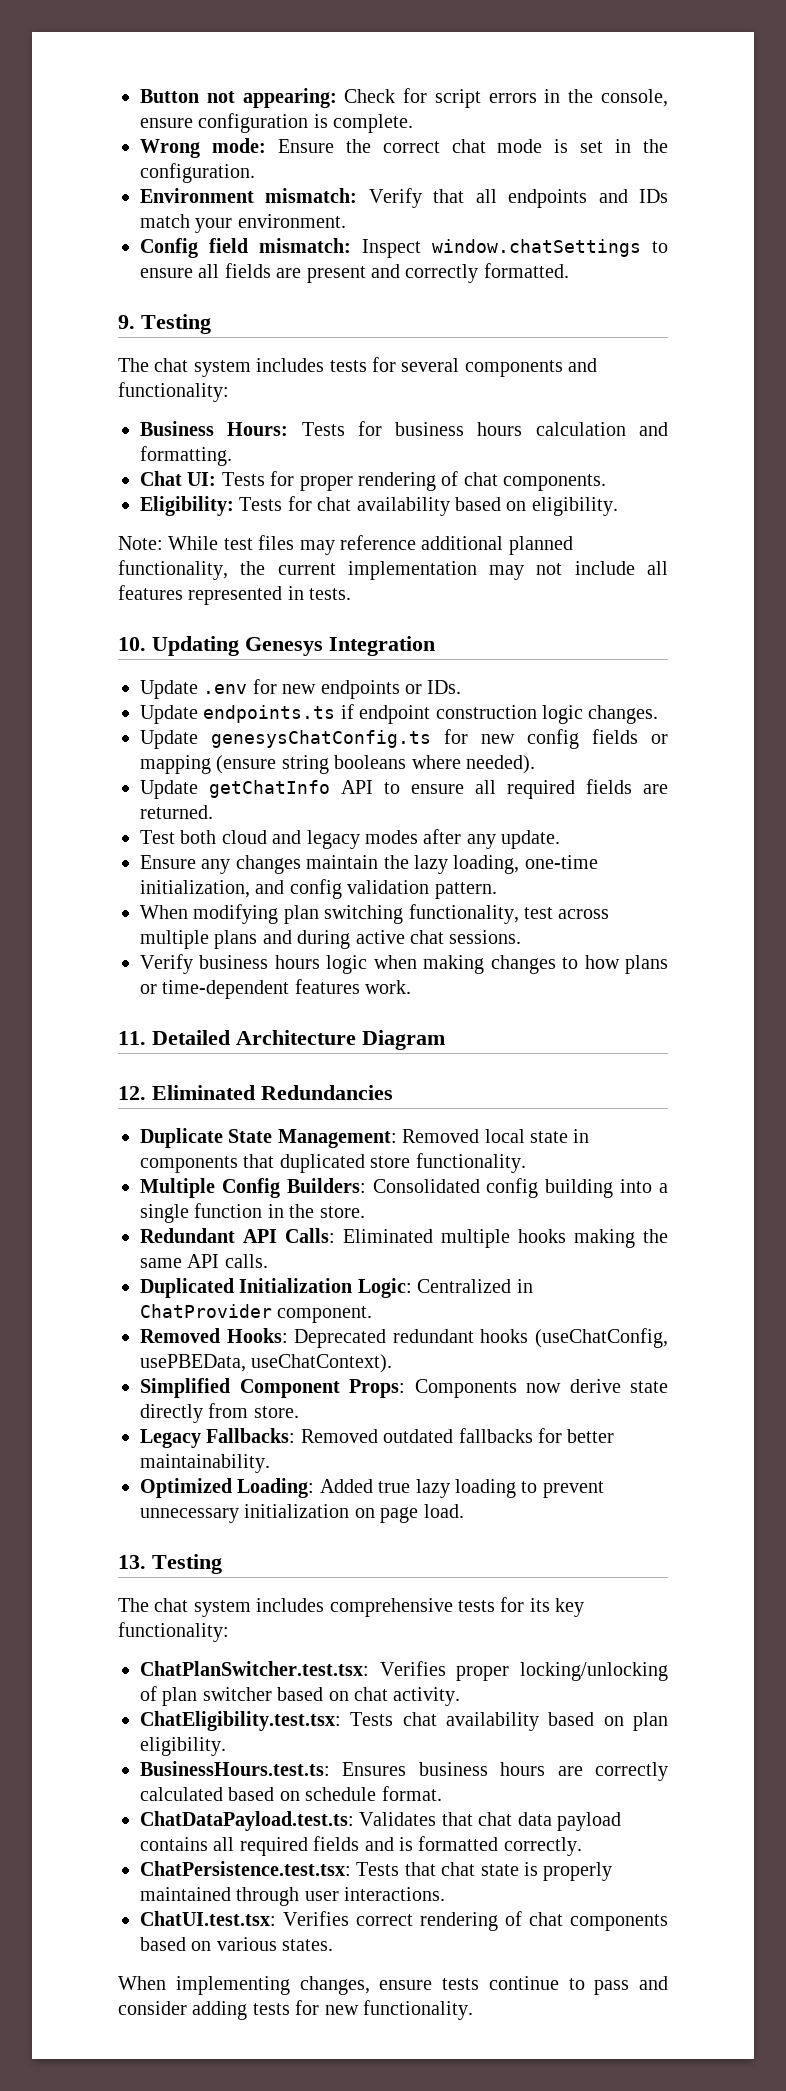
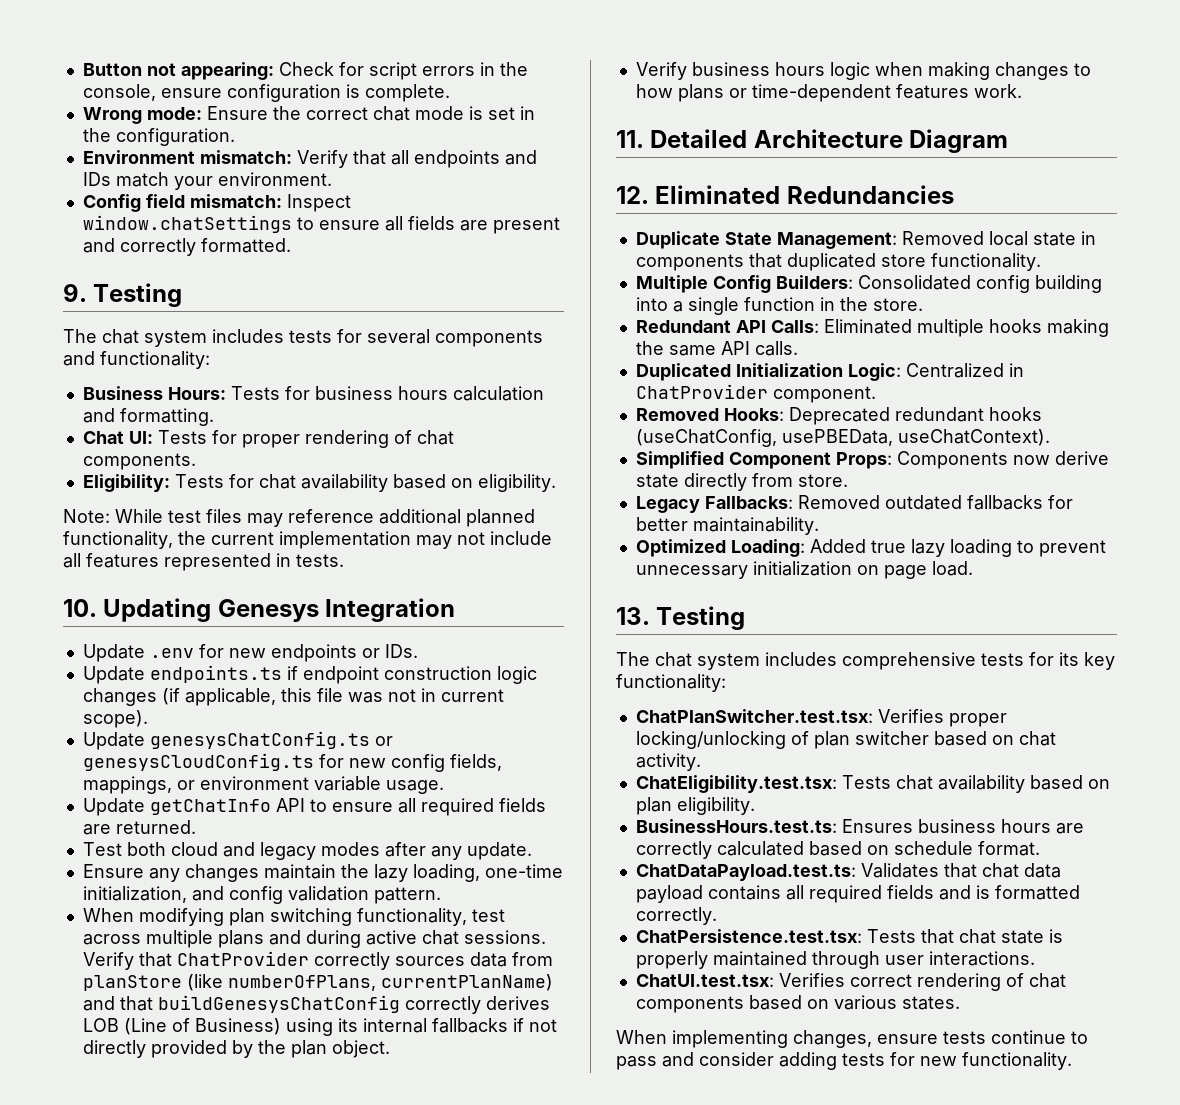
[588,705,659,724] changes. -> [82,688,504,706] [82,710,148,728] changes (if applicable, this file was not in current scope).
(431, 739) none -> [374,736,393,746] [82,753,314,771] or genesysCloudConfig.ts
[592,729,668,744] [140,755,535,774] fields or mapping (ensure string booleans where needed). -> [449,754,502,771] [82,776,444,794] fields, mappings, or environment variable usage.
(522, 937) none -> [82,951,553,970] [82,974,553,991] [82,995,550,1014] [82,1018,557,1036] [82,1040,390,1058] Verify that ChatProvider correctly sources data from planStore (like numberOfPlans, currentPlanName) and that buildGenesysChatConfig correctly derives LOB (Line of Business) using its internal fallbacks if not directly provided by the plan object.

